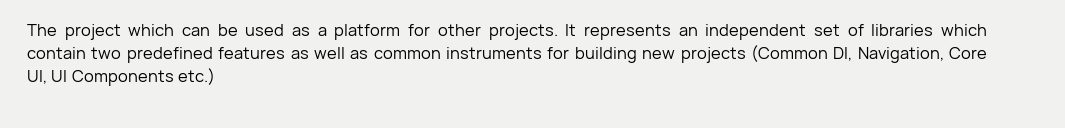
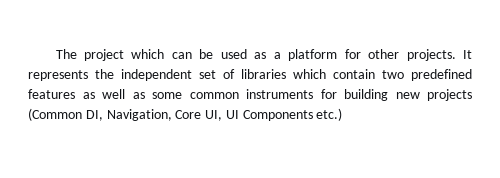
[678,27,698,36] an -> [95,69,114,79] the
(369, 54) none -> [152,92,182,99] some

